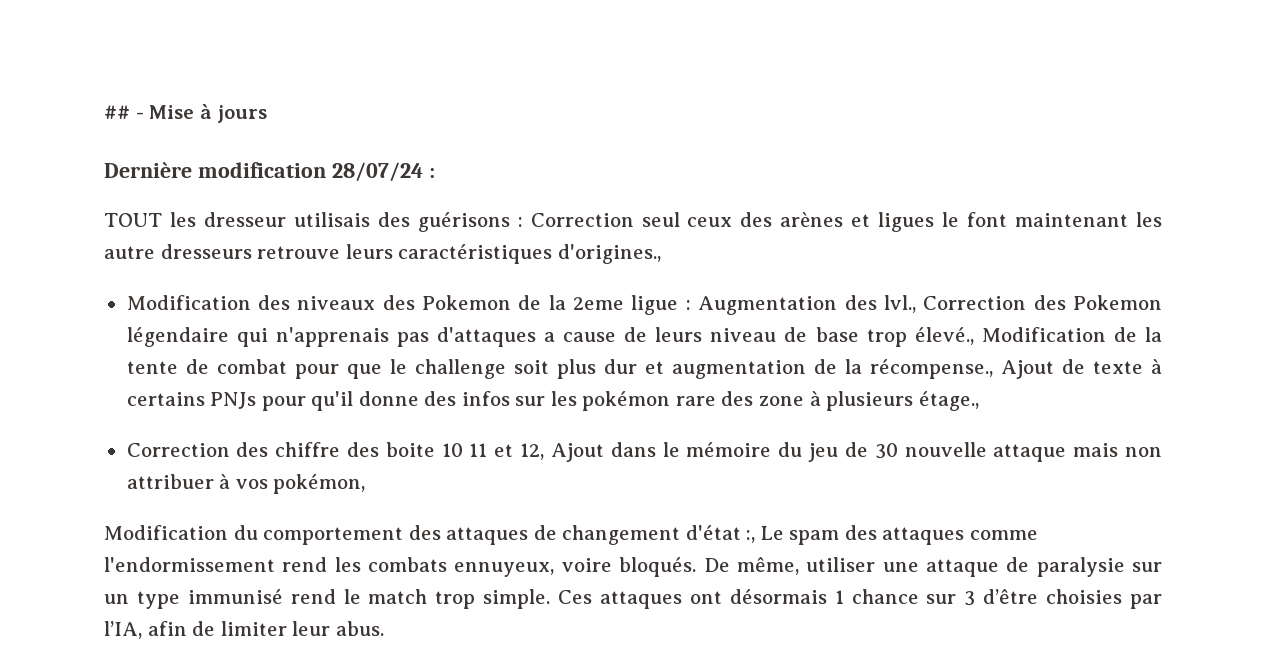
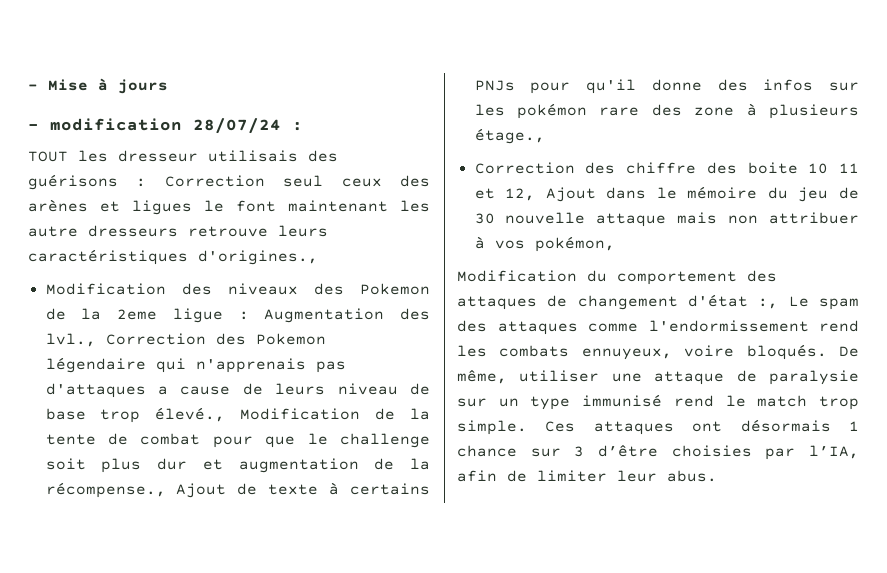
[104,105,130,119] ## -> (28, 87) none
[104,162,192,178] Dernière -> [28,124,39,130] -

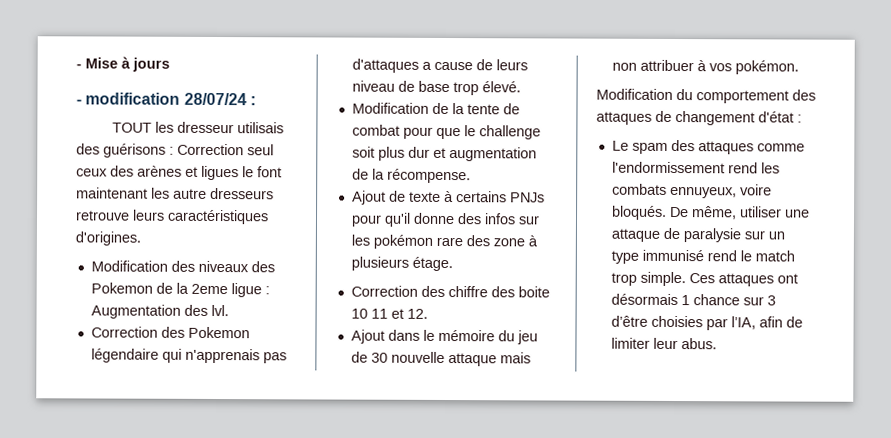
[198,250,318,265] d'origines., -> [75,231,141,246] d'origines.
[45,333,96,347] lvl., -> [210,304,229,317] lvl. //
[155,407,226,422] élevé., -> [481,81,521,93] élevé. //
[45,482,166,498] récompense., -> [386,168,471,184] récompense. //
[474,128,545,144] étage., -> [411,256,453,272] étage.
[505,188,536,201] 12, -> [406,308,428,319] 12. //
[534,236,615,252] pokémon, -> [734,60,799,75] pokémon.
[758,298,779,309] :, -> [797,114,802,123] : //

